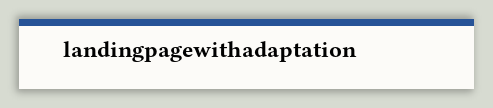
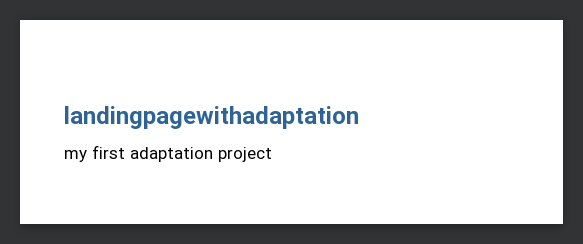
(357, 51) none -> [64,145,272,162] // my first adaptation project

